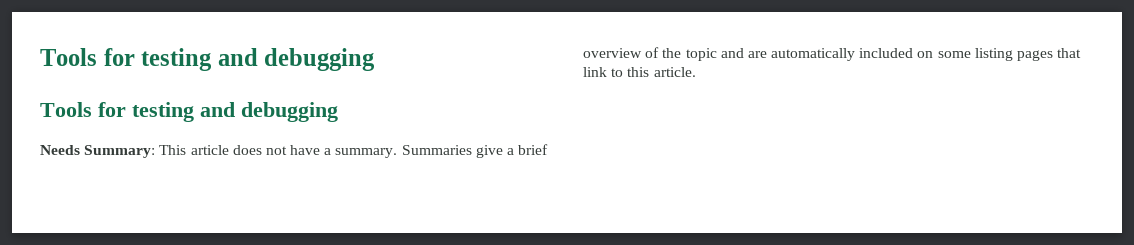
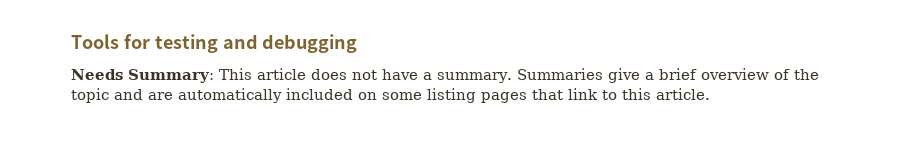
[40,48,376,71] [40,102,338,122] Tools for testing and debugging // Tools for testing and debugging -> [71,34,358,53] Tools for testing and debugging

